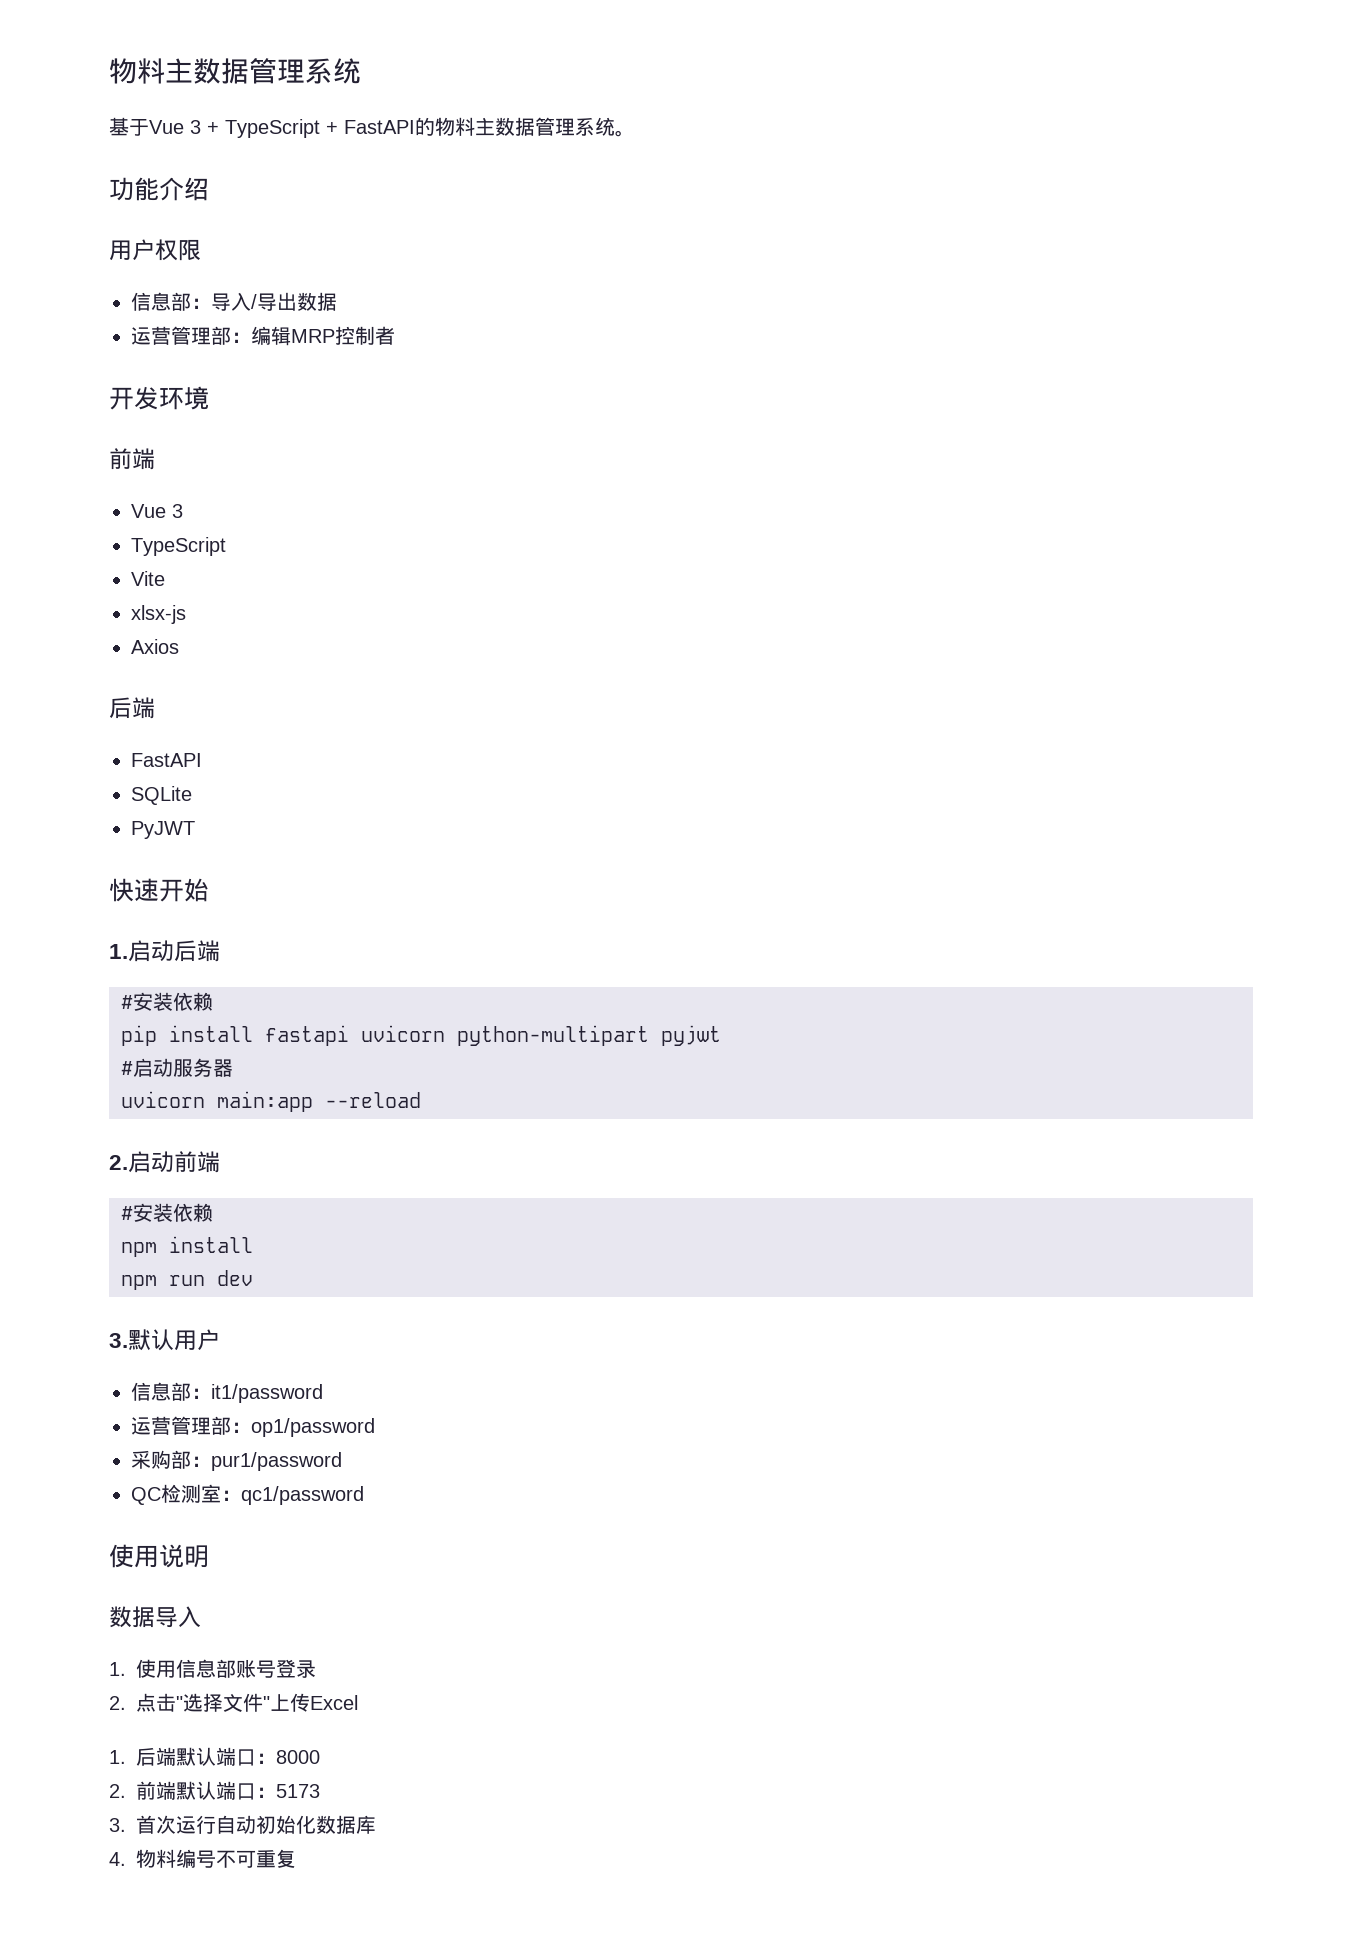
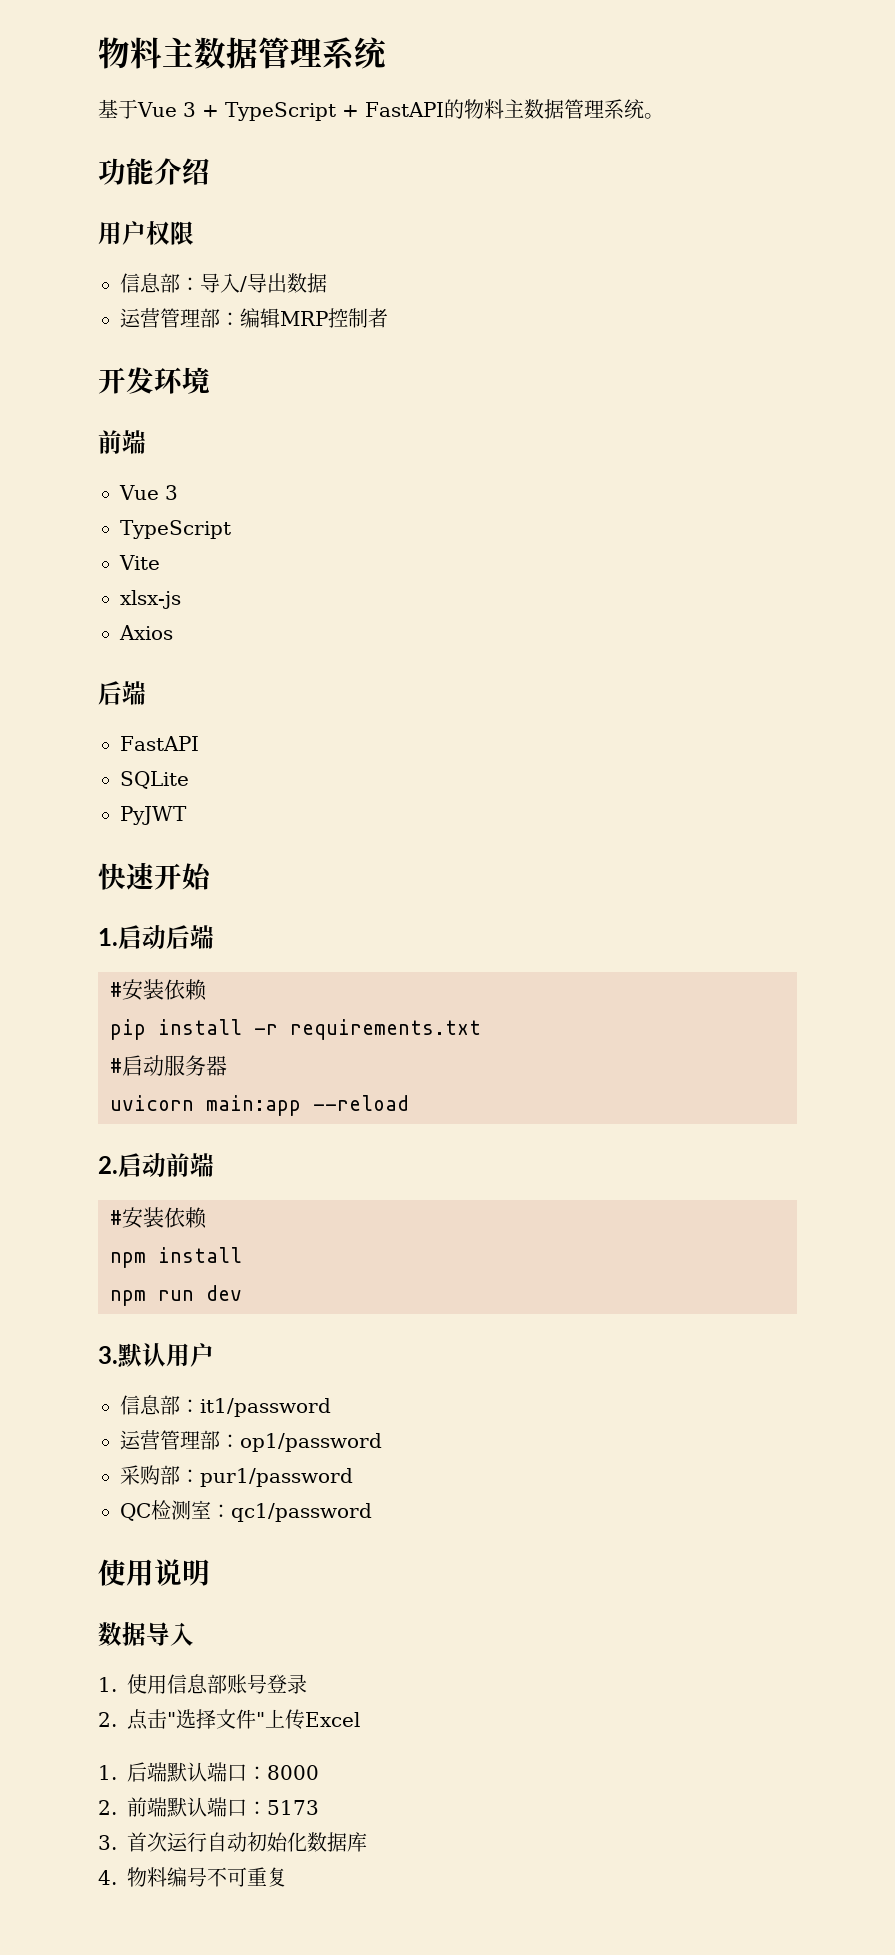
[265,1025,721,1046] fastapi uvicorn python-multipart pyjwt -> [254,1019,481,1040] -r requirements.txt

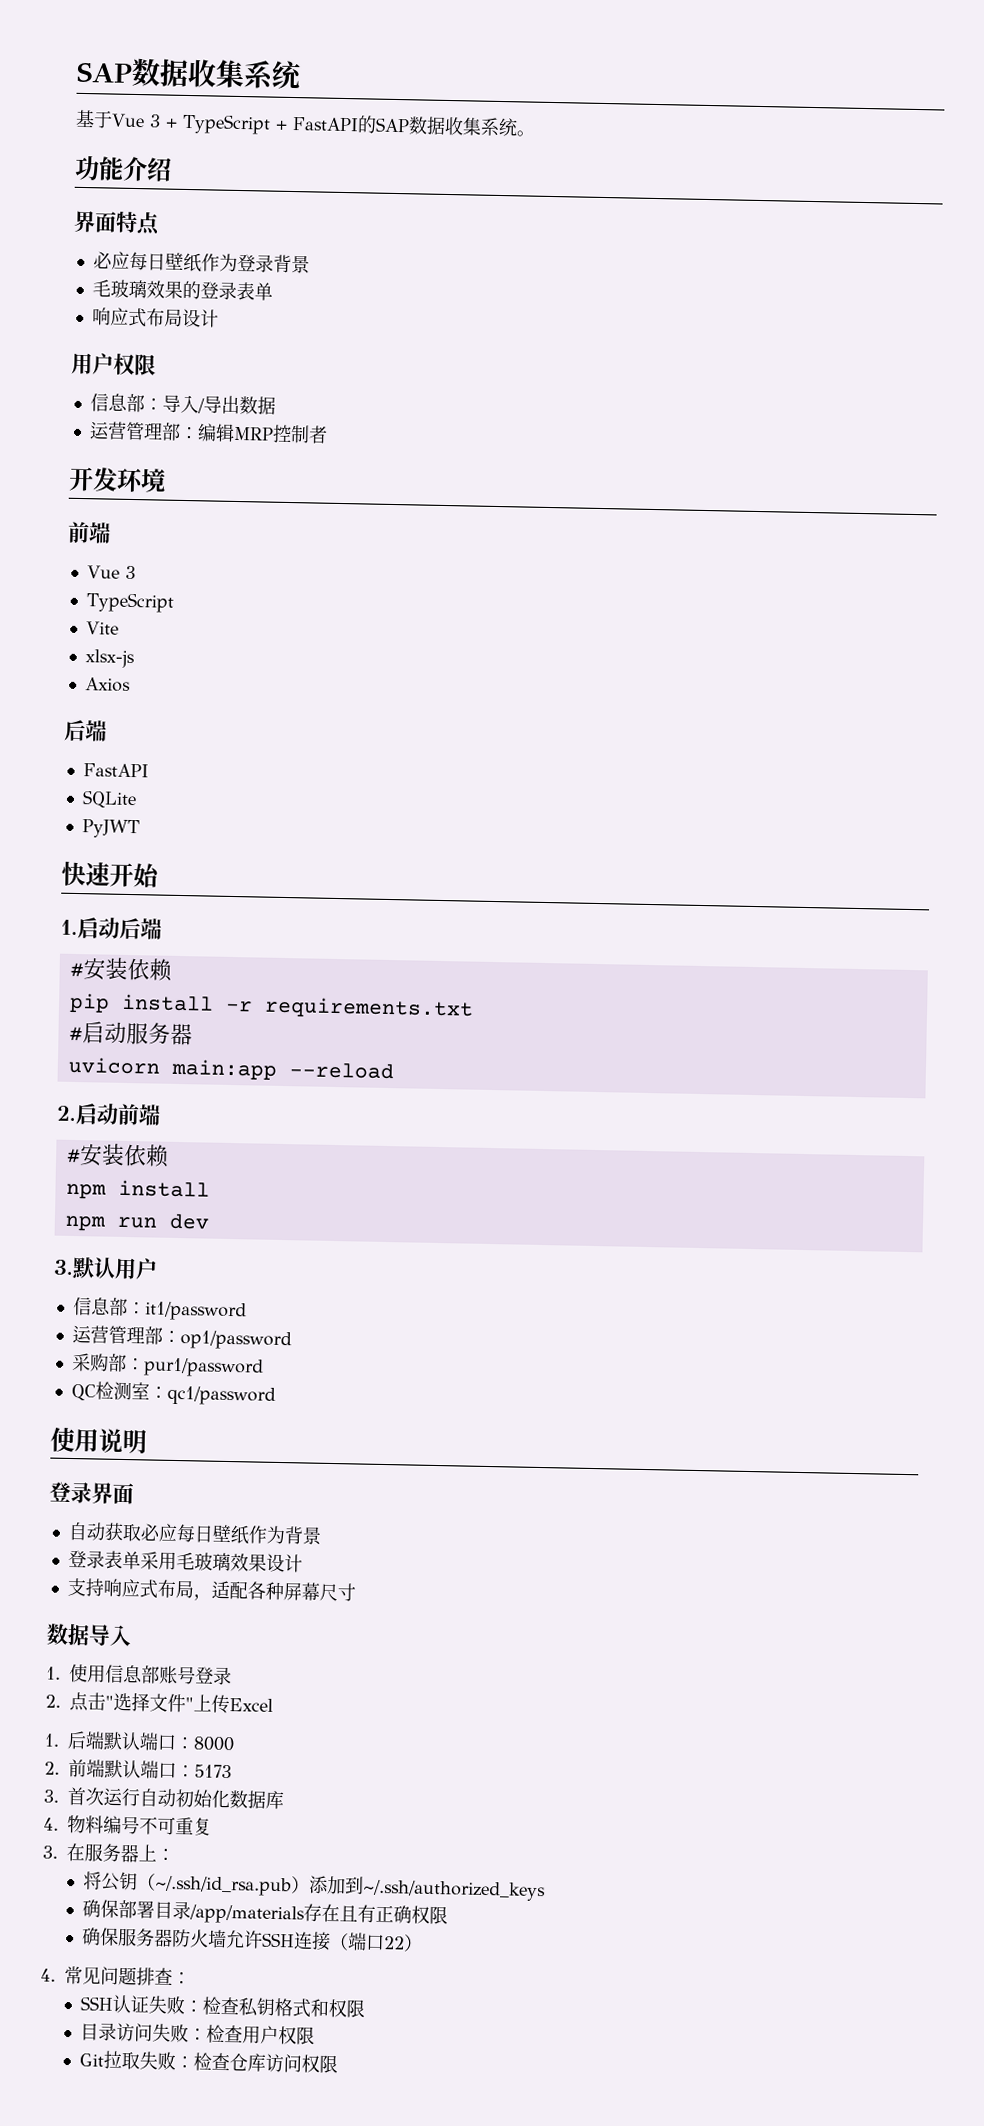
[98,37,322,69] 物料主数据管理 -> [76,57,245,89] SAP数据收集
[463,99,604,119] 物料主数据管理 -> [374,116,482,136] SAP数据收集
(210, 171) none -> [73,210,161,236] [92,251,310,274] [91,279,273,301] [91,307,219,328] // 界面特点 // 必应每日壁纸作为登录背景 // 毛玻璃效果的登录表单 // 响应式布局设计
(210, 1572) none -> [49,1481,134,1505] [67,1521,322,1545] [67,1549,303,1573] [66,1577,356,1602] // 登录界面 // 自动获取必应每日壁纸作为背景 // 登录表单采用毛玻璃效果设计 // 支持响应式布局，适配各种屏幕尺寸
(287, 1877) none -> [42,1842,175,1863] [83,1871,547,1902] [82,1899,449,1925] [81,1927,424,1952] [40,1965,191,1986] [80,1994,366,2018] [80,2022,316,2045] [79,2050,339,2074] // 3.在服务器上： // 将公钥（~/.ssh/id_rsa.pub）添加到~/.ssh/authorized_keys // 确保部署目录/app/materials存在且有正确权限 // 确保服务器防火墙允许SSH连接（端口22） // 4.常见问题排查： // SSH认证失败：检查私钥格式和权限 // 目录访问失败：检查用户权限 // Git拉取失败：检查仓库访问权限

